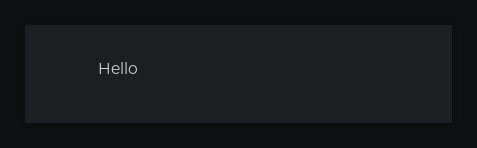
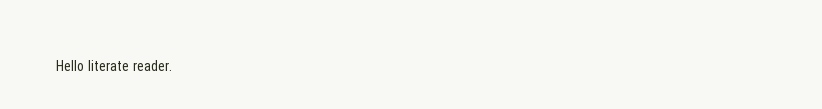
(138, 68) none -> [87,60,172,71] literate reader.

